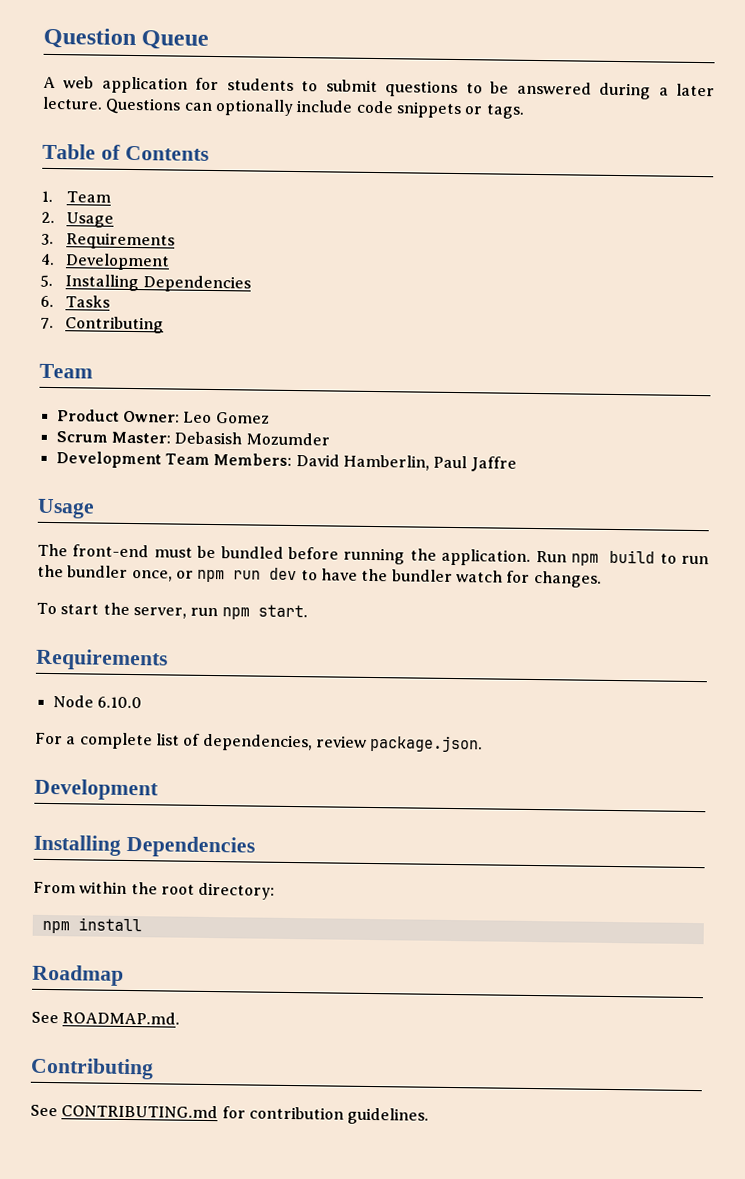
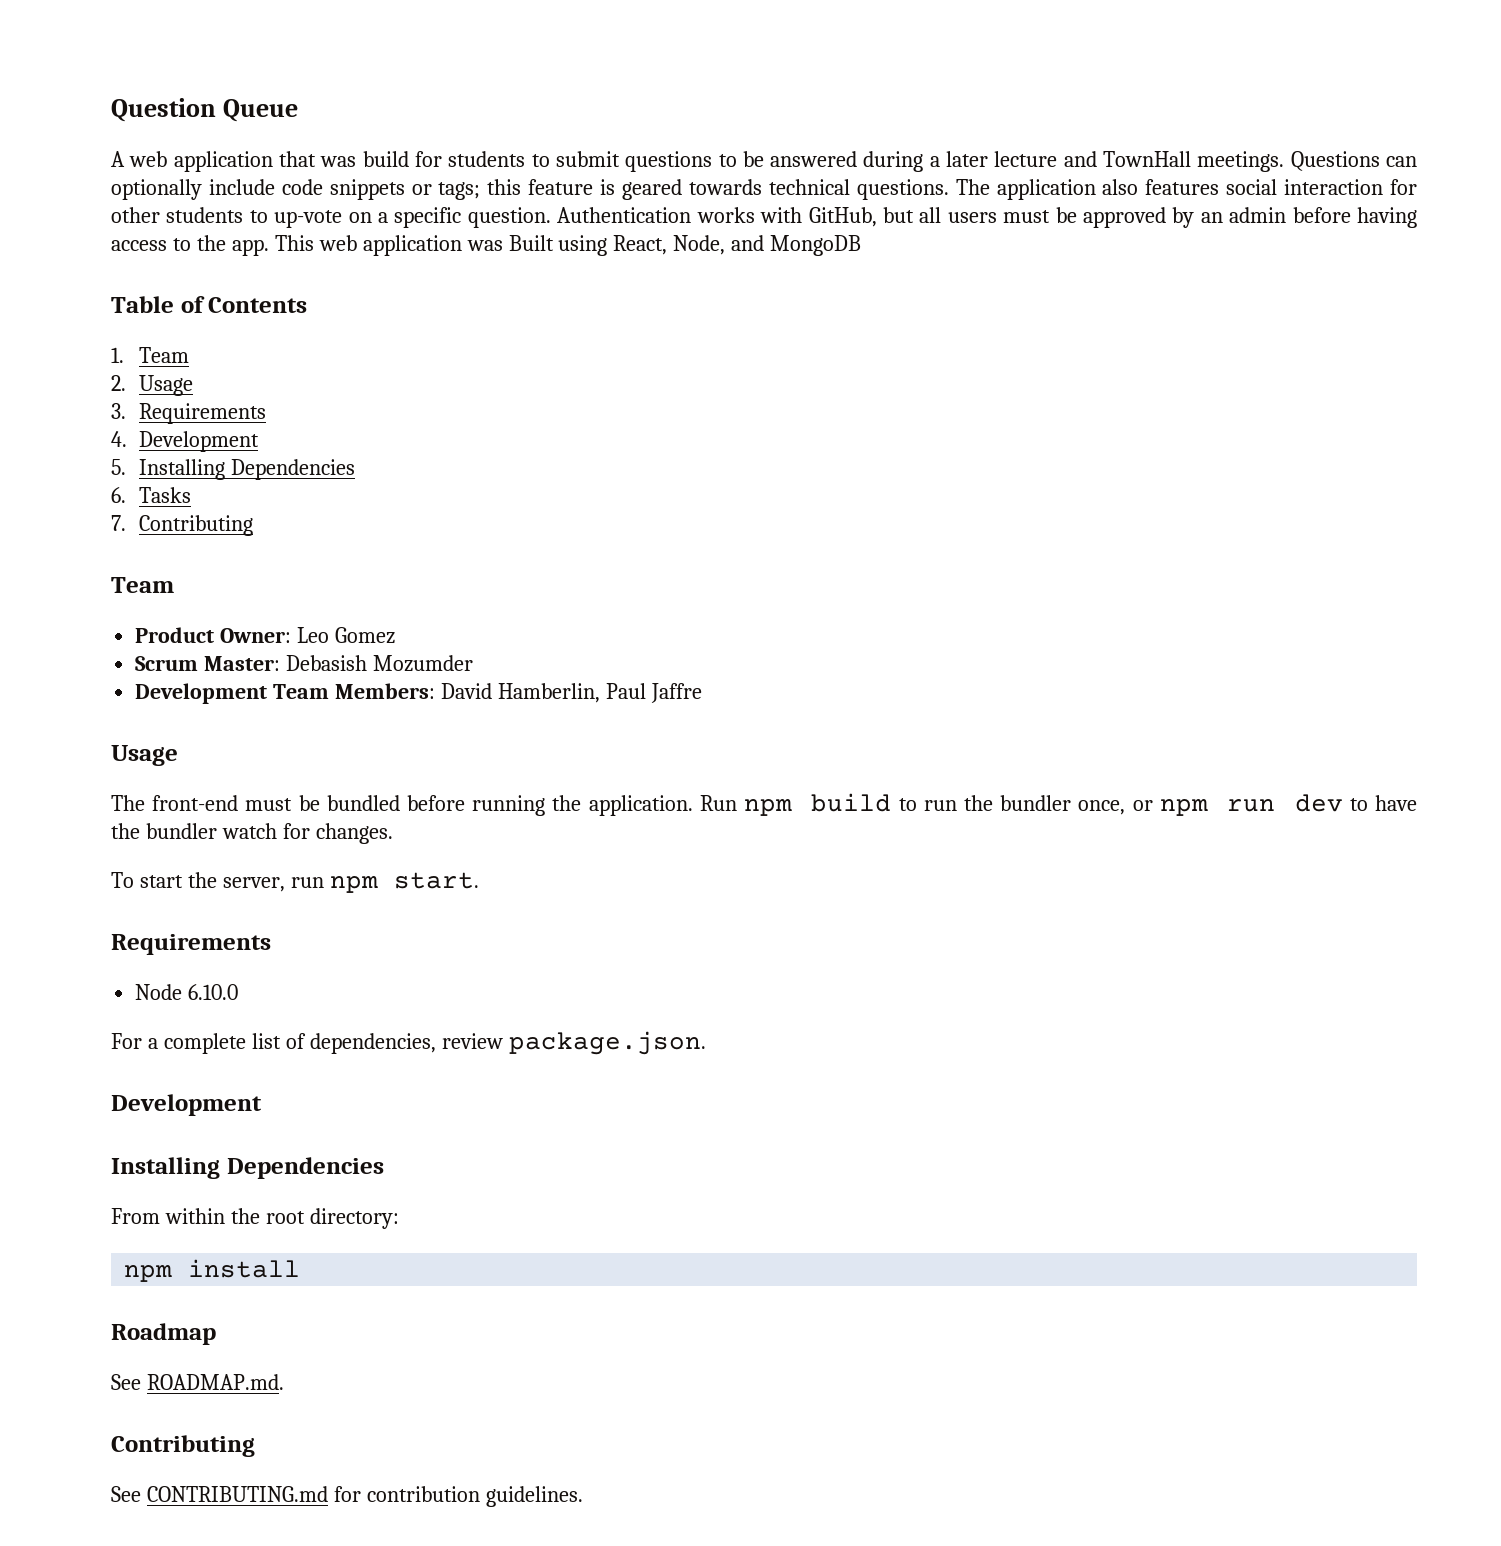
(188, 85) none -> [278,151,409,167] that was build
[42,96,103,110] lecture. -> [994,151,1285,172] lecture and TownHall meetings.
[485,104,525,119] tags. -> [438,179,1417,200] [111,207,1417,228] [111,235,862,256] tags; this feature is geared towards technical questions. The application also features social interaction for other students to up-vote on a specific question. Authentication works with GitHub, but all users must be approved by an admin before having access to the app. This web application was Built using React, Node, and MongoDB

